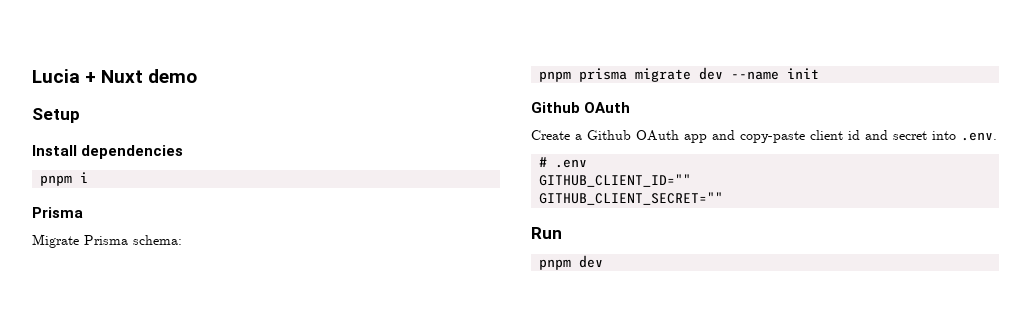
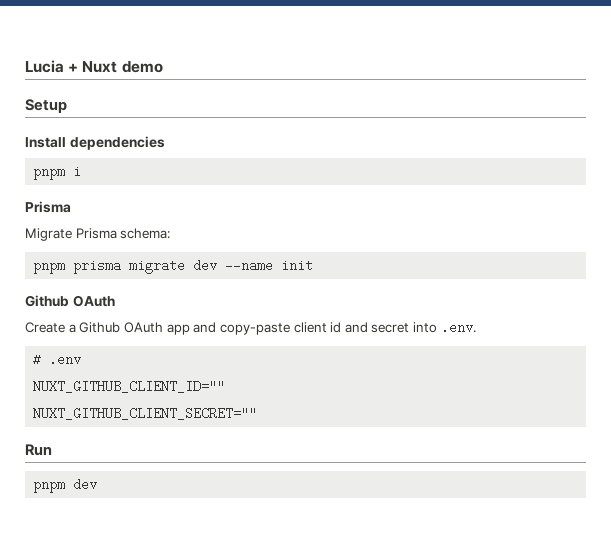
[539,174,692,187] [539,192,724,205] GITHUB_CLIENT_ID="" // GITHUB_CLIENT_SECRET="" -> [33,380,226,393] [33,407,258,420] NUXT_GITHUB_CLIENT_ID="" // NUXT_GITHUB_CLIENT_SECRET=""

